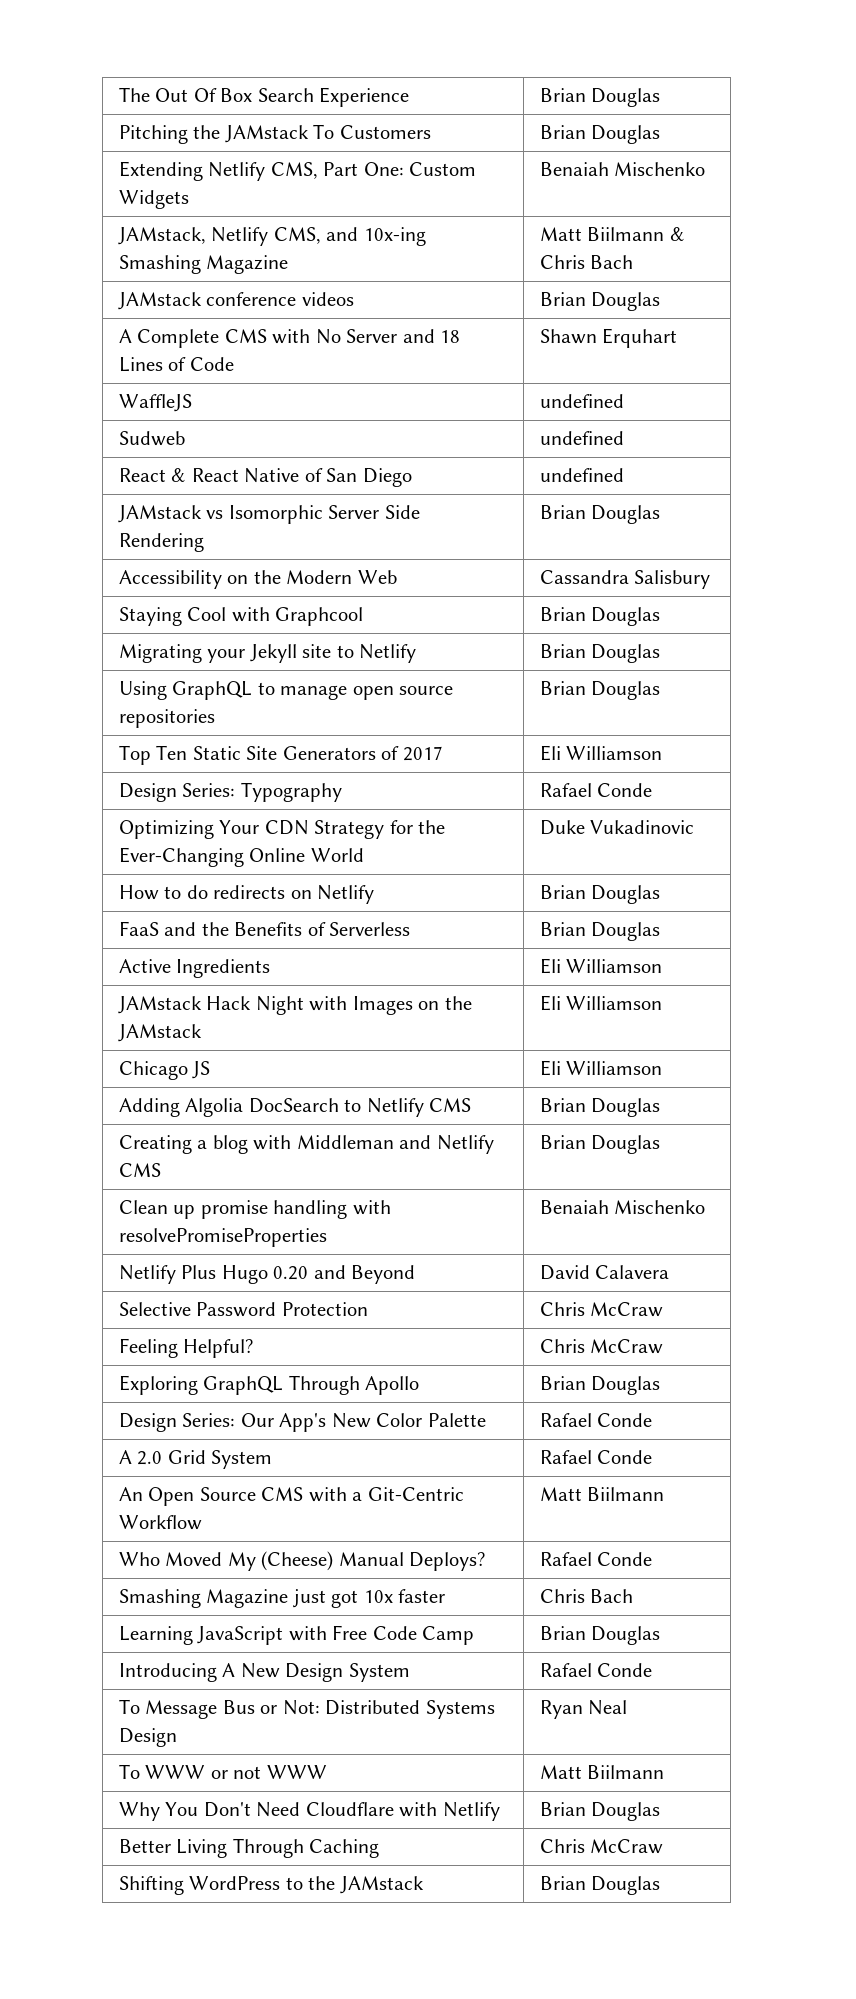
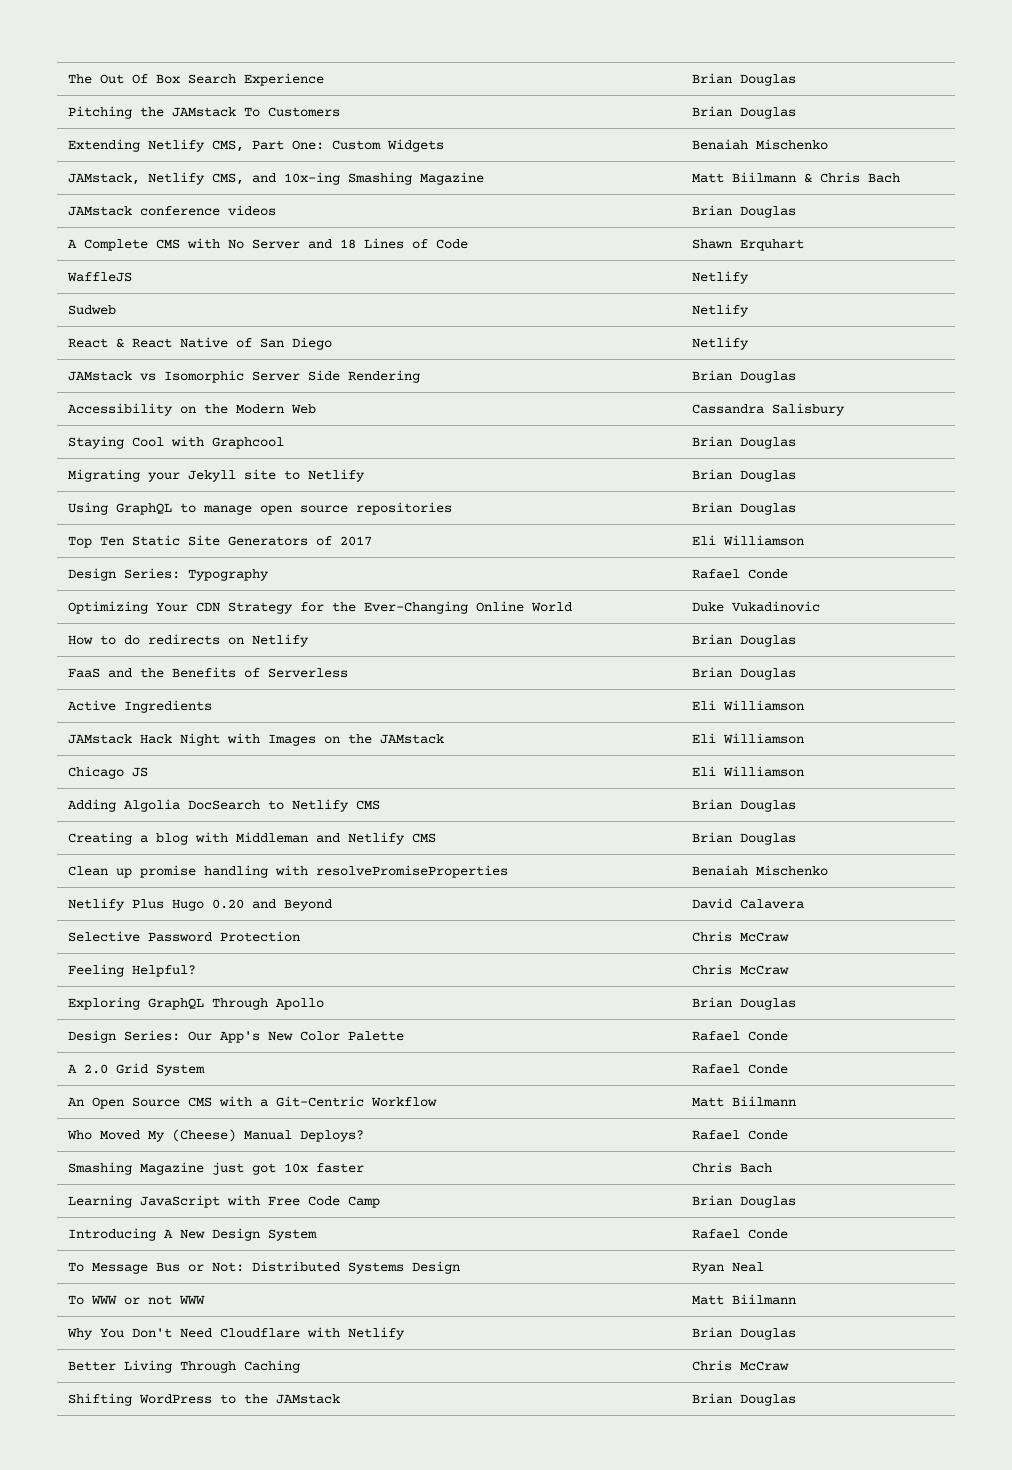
[539,394,624,408] undefined -> [692,271,750,284] Netlify
[539,431,624,445] undefined -> [692,304,750,317] Netlify
[539,468,624,482] undefined -> [692,337,750,350] Netlify

